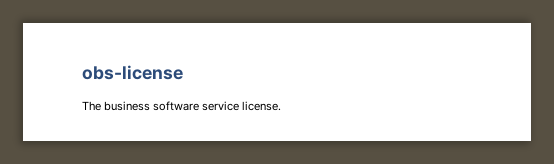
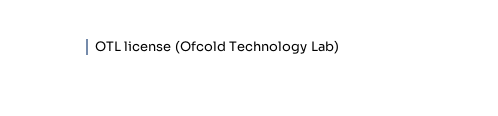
[82,65,183,80] [82,101,282,111] obs-license // The business software service license. -> [94,40,339,54] OTL license (Ofcold Technology Lab)

